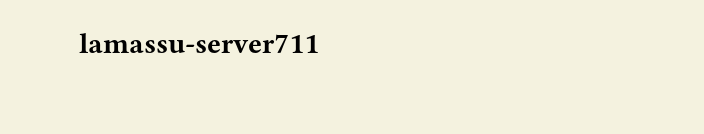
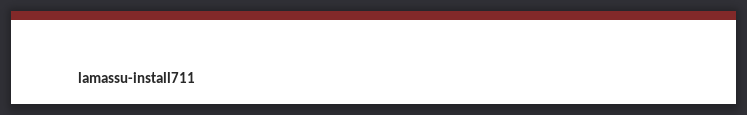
[79,33,319,53] lamassu-server711 -> [78,72,195,83] lamassu-install711

